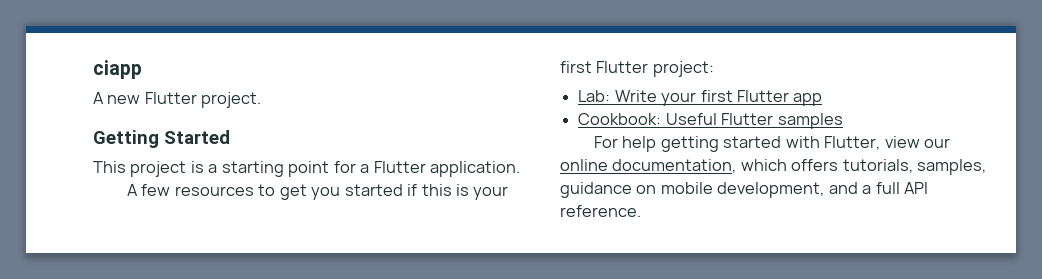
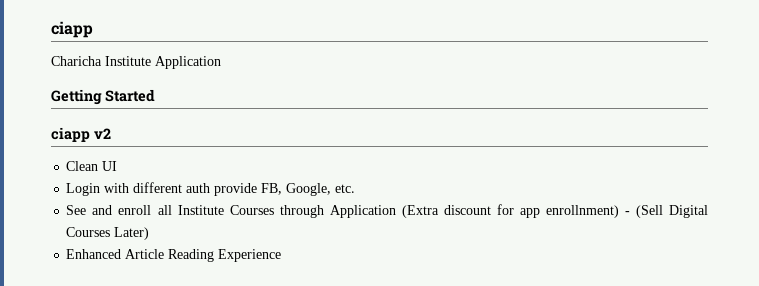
[93,92,262,108] [93,130,230,148] [93,161,521,177] [126,184,509,200] [560,61,714,77] [578,90,823,106] [578,113,843,129] [593,136,951,152] [560,159,987,175] [560,182,929,198] [560,205,641,217] A new Flutter project. // Getting Started // This project is a starting point for a Flutter application. // A few resources to get you started if this is your first Flutter project: // Lab: Write your first Flutter app // Cookbook: Useful Flutter samples // For help getting started with Flutter, view our online documentation, which offers tutorials, samples, guidance on mobile development, and a full API reference. -> [51,56,221,69] [51,89,155,105] [51,127,111,142] [66,161,118,171] [66,182,356,196] [66,204,708,218] [66,227,150,240] [66,249,282,262] Charicha Institute Application // Getting Started // ciapp v2 // Clean UI // Login with different auth provide FB, Google, etc. // See and enroll all Institute Courses through Application (Extra discount for app enrollnment) - (Sell Digital Courses Later) // Enhanced Article Reading Experience

